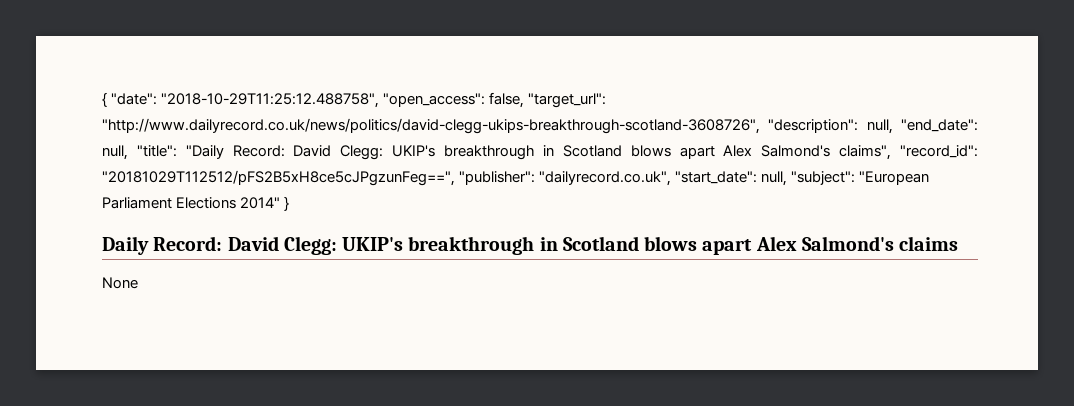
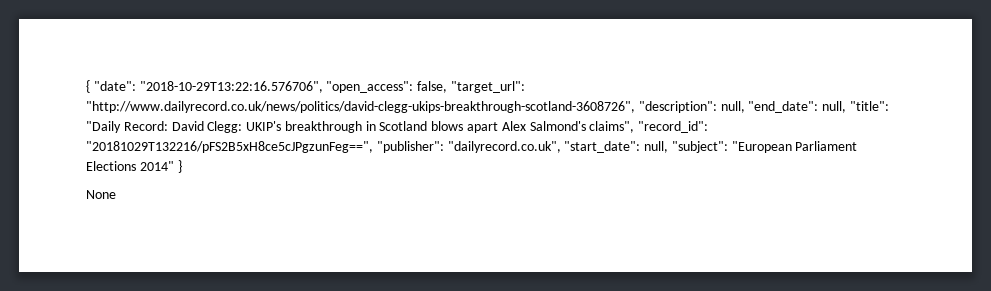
[161,93,380,108] "2018-10-29T11:25:12.488758", -> [139,81,323,93] "2018-10-29T13:22:16.576706",
[102,170,455,186] "20181029T112512/pFS2B5xH8ce5cJPgzunFeg==", -> [86,141,373,153] "20181029T132216/pFS2B5xH8ce5cJPgzunFeg==",
[102,236,959,255] // Daily Record: David Clegg: UKIP's breakthrough in Scotland blows apart Alex Salmond's claims -> (182, 166) none

